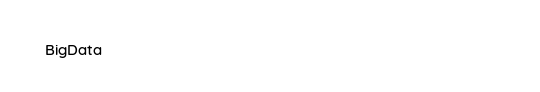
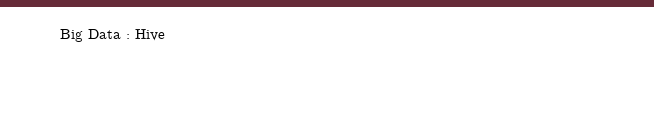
[45,44,102,58] BigData -> [60,29,165,42] Big Data : Hive

